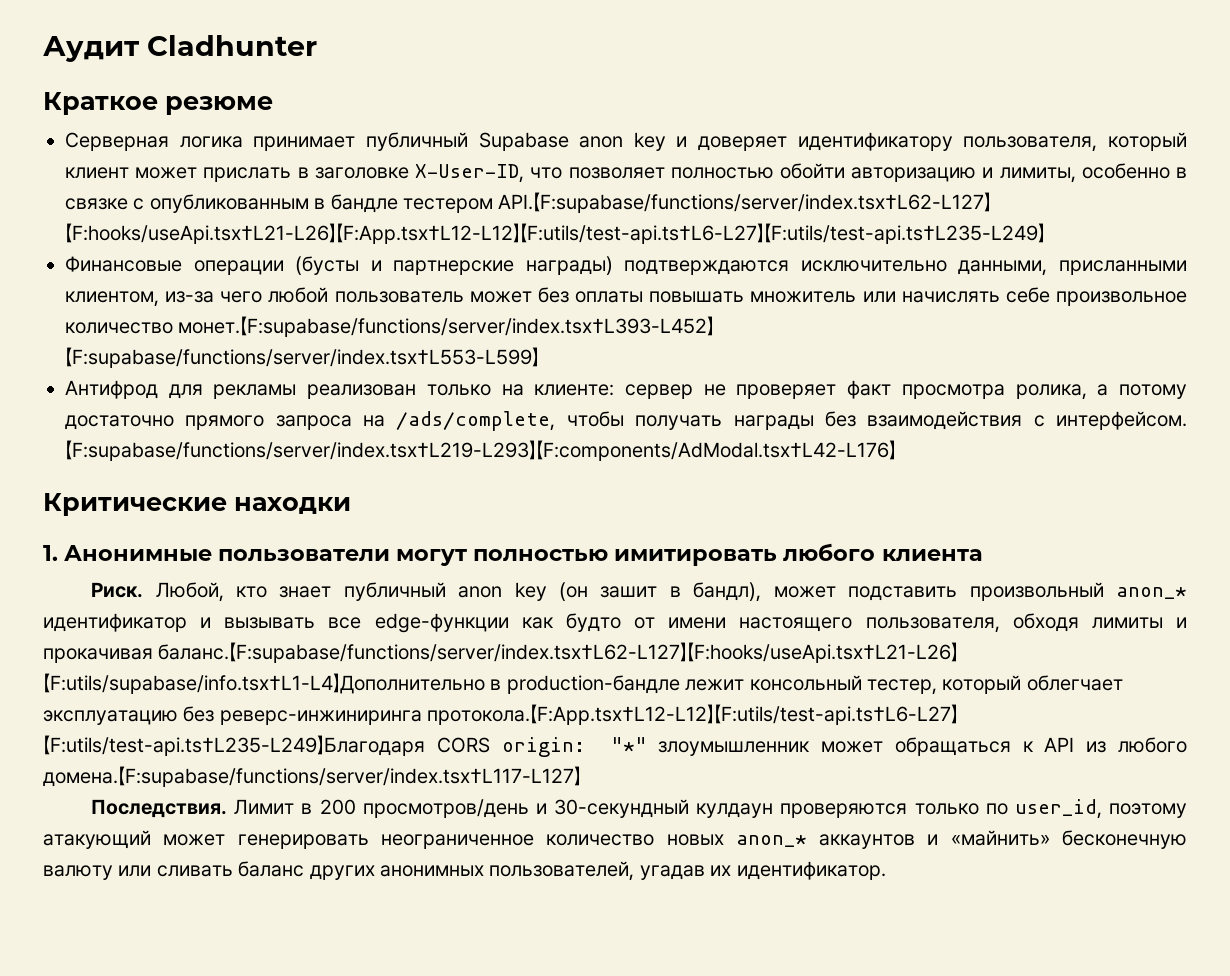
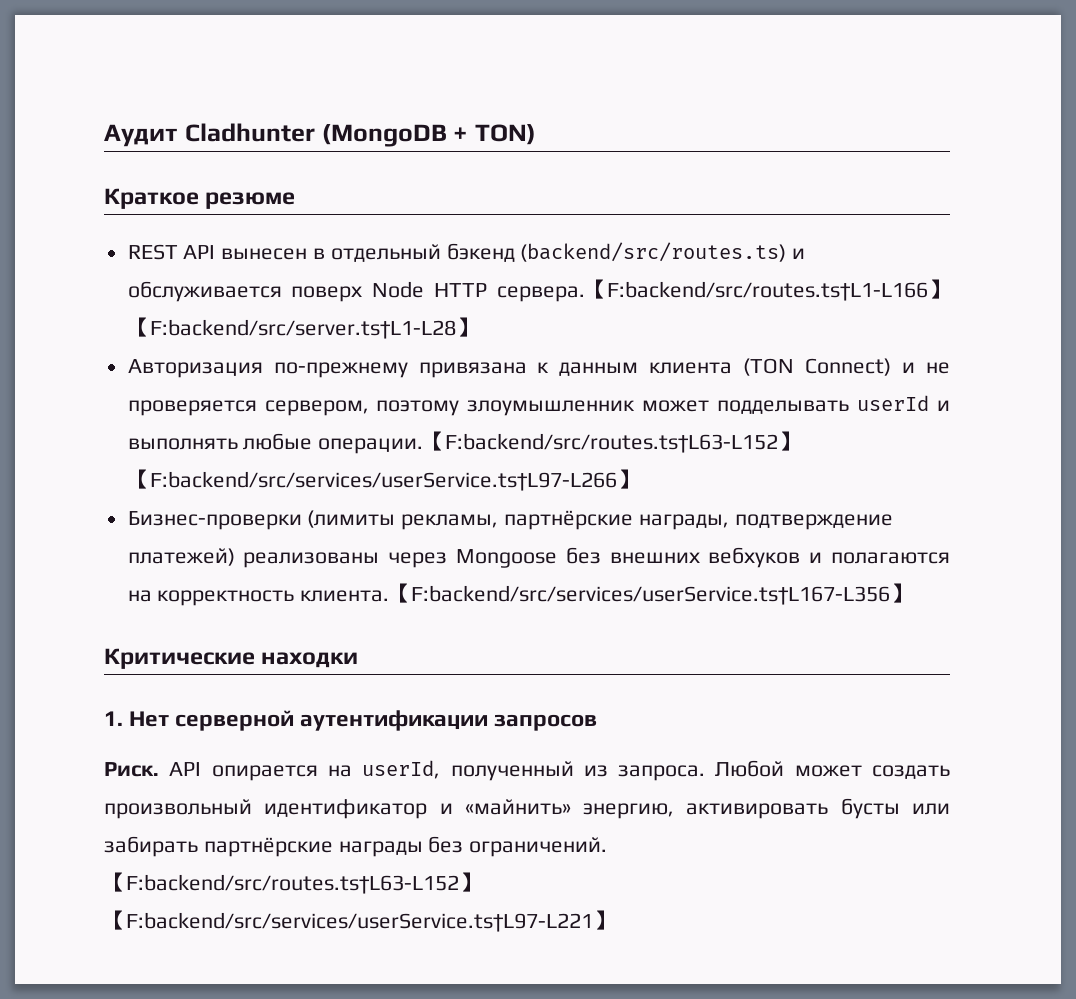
(317, 45) none -> [321,124,536,147] (MongoDB + TON)
[65,132,1187,152] [65,163,1187,183] [65,192,992,213] [65,223,1045,244] [65,256,1187,276] [65,287,1188,307] [65,316,715,337] [65,347,539,368] [65,380,1187,400] [65,411,1187,431] [65,440,896,461] [43,493,351,516] [43,543,983,566] [91,582,1187,602] [43,613,1188,633] [43,642,959,663] [43,673,1123,695] [43,704,959,725] [43,735,1187,757] [43,766,581,787] [91,799,1187,819] [43,830,1187,849] [43,861,886,881] Серверная логика принимает публичный Supabase anon key и доверяет идентификатору пользователя, который клиент может прислать в заголовке X-User-ID, что позволяет полностью обойти авторизацию и лимиты, особенно в связке с опубликованным в бандле тестером API.【F:supabase/functions/server/index.tsx†L62-L127】【F:hooks/useApi.tsx†L21-L26】【F:App.tsx†L12-L12】【F:utils/test-api.ts†L6-L27】【F:utils/test-api.ts†L235-L249】 // Финансовые операции (бусты и партнерские награды) подтверждаются исключительно данными, присланными клиентом, из-за чего любой пользователь может без оплаты повышать множитель или начислять себе произвольное количество монет.【F:supabase/functions/server/index.tsx†L393-L452】【F:supabase/functions/server/index.tsx†L553-L599】 // Антифрод для рекламы реализован только на клиенте: сервер не проверяет факт просмотра ролика, а потому достаточно прямого запроса на /ads/complete, чтобы получать награды без взаимодействия с интерфейсом.【F:supabase/functions/server/index.tsx†L219-L293】【F:components/AdModal.tsx†L42-L176】 // Критические находки // 1. Анонимные пользователи могут полностью имитировать любого клиента // Риск. Любой, кто знает публичный anon key (он зашит в бандл), может подставить произвольный anon_* идентификатор и вызывать все edge-функции как будто от имени настоящего пользователя, обходя лимиты и прокачивая баланс.【F:supabase/functions/server/index.tsx†L62-L127】【F:hooks/useApi.tsx†L21-L26】【F:utils/supabase/info.tsx†L1-L4】Дополнительно в production-бандле лежит консольный тестер, который облегчает эксплуатацию без реверс-инжиниринга протокола.【F:App.tsx†L12-L12】【F:utils/test-api.ts†L6-L27】【F:utils/test-api.ts†L235-L249】Благодаря CORS origin: "*" злоумышленник может обращаться к API из любого домена.【F:supabase/functions/server/index.tsx†L117-L127】 // Последствия. Лимит в 200 просмотров/день и 30‑секундный кулдаун проверяются только по user_id, поэтому атакующий может генерировать неограниченное количество новых anon_* аккаунтов и «майнить» бесконечную валюту или сливать баланс других анонимных пользователей, угадав их идентификатор. -> [127,242,806,262] [127,279,950,302] [127,317,478,339] [127,358,951,378] [127,395,950,416] [127,431,801,454] [127,469,639,491] [127,510,893,530] [127,547,951,568] [127,583,913,606] [104,648,359,669] [104,710,598,731] [104,760,950,781] [104,798,951,819] [104,836,608,857] [104,872,481,894] [104,910,615,932] REST API вынесен в отдельный бэкенд (backend/src/routes.ts) и обслуживается поверх Node HTTP сервера.【F:backend/src/routes.ts†L1-L166】【F:backend/src/server.ts†L1-L28】 // Авторизация по-прежнему привязана к данным клиента (TON Connect) и не проверяется сервером, поэтому злоумышленник может подделывать userId и выполнять любые операции.【F:backend/src/routes.ts†L63-L152】【F:backend/src/services/userService.ts†L97-L266】 // Бизнес-проверки (лимиты рекламы, партнёрские награды, подтверждение платежей) реализованы через Mongoose без внешних вебхуков и полагаются на корректность клиента.【F:backend/src/services/userService.ts†L167-L356】 // Критические находки // 1. Нет серверной аутентификации запросов // Риск. API опирается на userId, полученный из запроса. Любой может создать произвольный идентификатор и «майнить» энергию, активировать бусты или забирать партнёрские награды без ограничений.【F:backend/src/routes.ts†L63-L152】【F:backend/src/services/userService.ts†L97-L221】

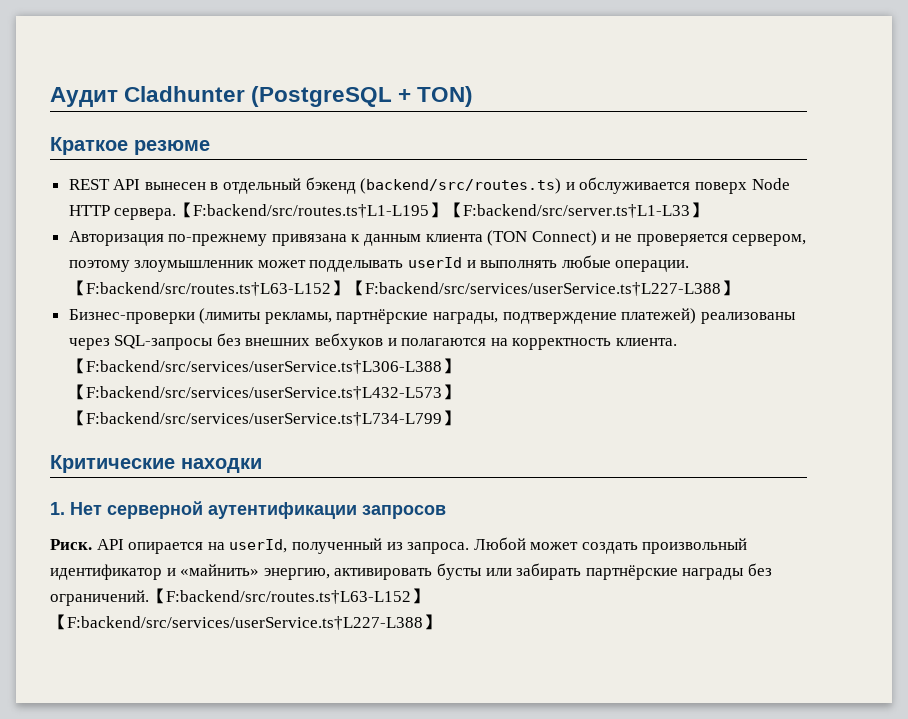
[321,124,447,147] (MongoDB -> [251,86,393,107] (PostgreSQL
[607,279,950,301] [127,317,456,339] F:backend/src/routes.ts†L1-L166】【F:backend/src/server.ts†L1-L28 -> [193,202,691,218] F:backend/src/routes.ts†L1-L195】【F:backend/src/server.ts†L1-L33
[149,471,617,491] F:backend/src/services/userService.ts†L97-L266 -> [364,282,721,296] F:backend/src/services/userService.ts†L227-L388
[456,549,558,568] Mongoose -> [114,335,214,350] SQL-запросы
[411,585,891,605] F:backend/src/services/userService.ts†L167-L356 -> [85,358,459,374] [68,384,459,400] [68,410,442,426] F:backend/src/services/userService.ts†L306-L388】【F:backend/src/services/userService.ts†L432-L573】【F:backend/src/services/userService.ts†L734-L799
[126,912,593,932] F:backend/src/services/userService.ts†L97-L221 -> [67,616,423,630] F:backend/src/services/userService.ts†L227-L388

